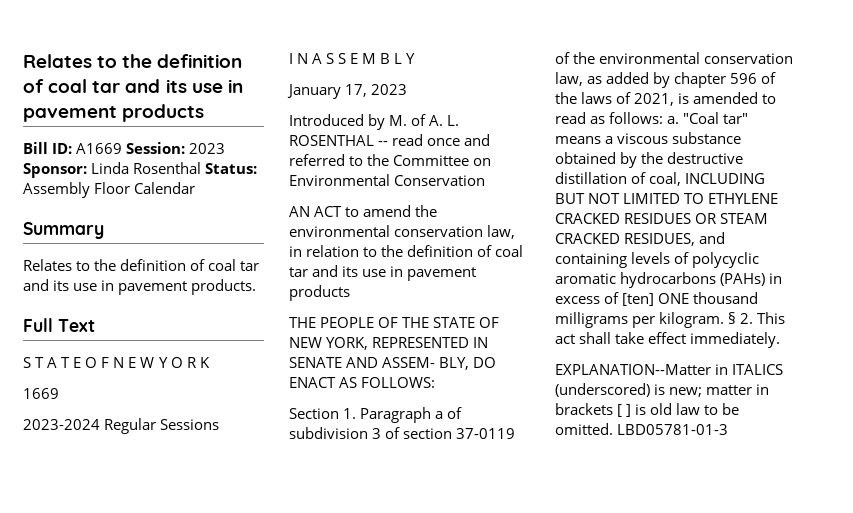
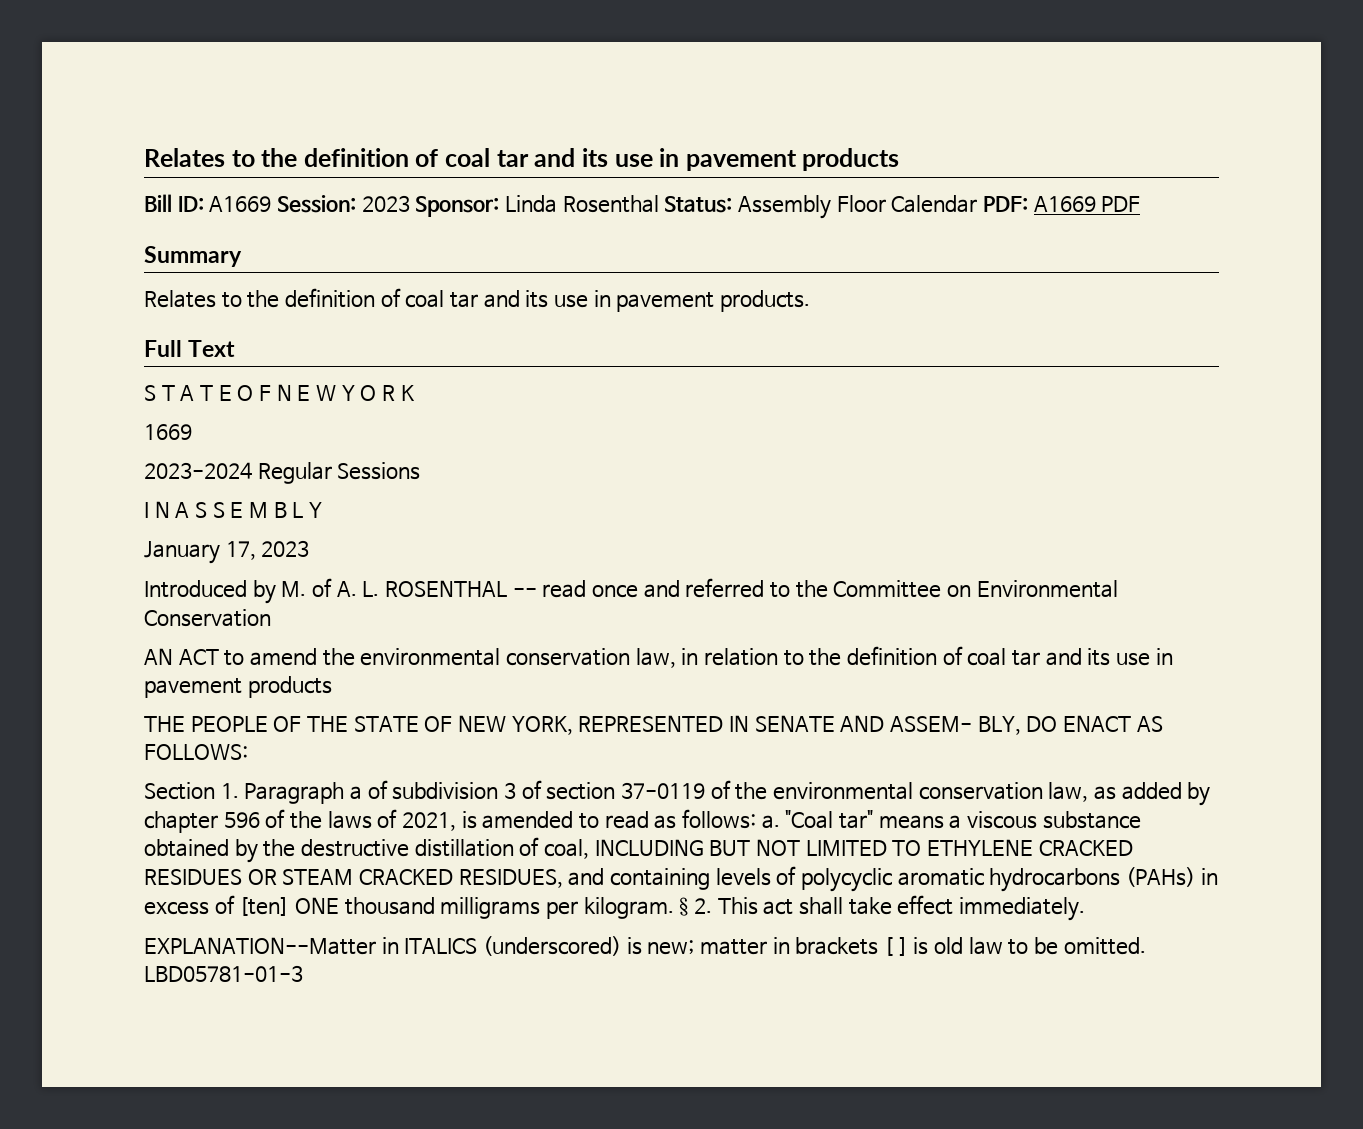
(196, 188) none -> [983,196,1141,212] PDF: A1669 PDF

